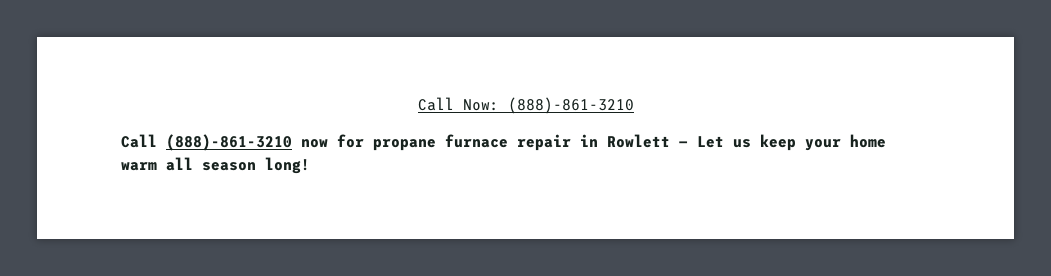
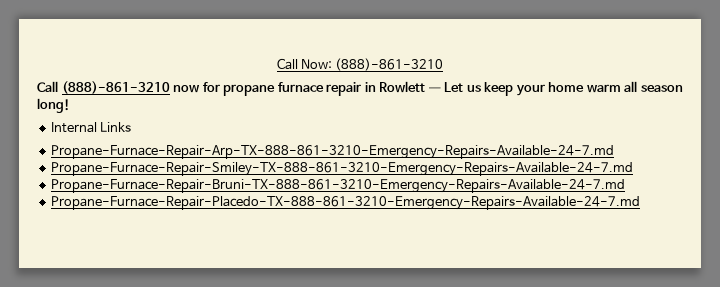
(310, 165) none -> [50,122,132,133] [50,145,614,159] [50,162,633,176] [50,179,625,193] [50,196,640,210] // Internal Links // Propane-Furnace-Repair-Arp-TX-888-861-3210-Emergency-Repairs-Available-24-7.md // Propane-Furnace-Repair-Smiley-TX-888-861-3210-Emergency-Repairs-Available-24-7.md // Propane-Furnace-Repair-Bruni-TX-888-861-3210-Emergency-Repairs-Available-24-7.md // Propane-Furnace-Repair-Placedo-TX-888-861-3210-Emergency-Repairs-Available-24-7.md

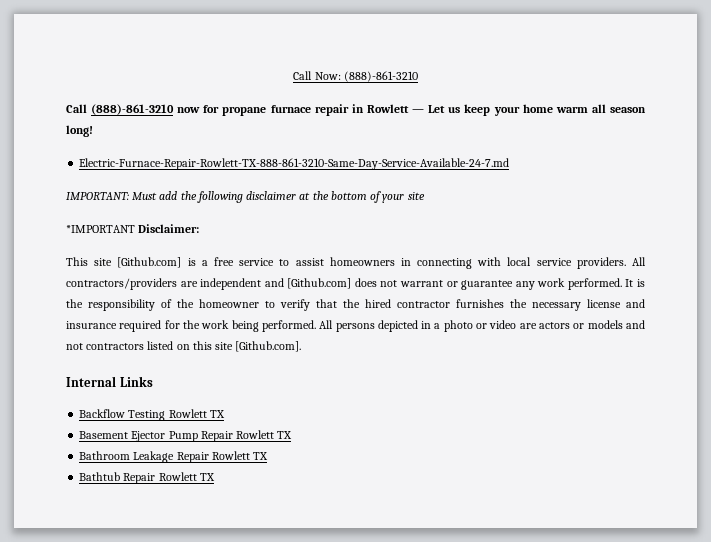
[50,122,132,133] [50,145,614,159] [50,162,633,176] [50,179,625,193] [50,196,640,210] Internal Links // Propane-Furnace-Repair-Arp-TX-888-861-3210-Emergency-Repairs-Available-24-7.md // Propane-Furnace-Repair-Smiley-TX-888-861-3210-Emergency-Repairs-Available-24-7.md // Propane-Furnace-Repair-Bruni-TX-888-861-3210-Emergency-Repairs-Available-24-7.md // Propane-Furnace-Repair-Placedo-TX-888-861-3210-Emergency-Repairs-Available-24-7.md -> [79,158,510,170] [66,191,425,203] [66,224,200,233] [66,257,646,269] [66,278,645,290] [66,299,645,311] [66,320,645,332] [66,341,302,352] [66,376,153,387] [79,409,225,421] [79,430,293,442] [79,451,269,463] [79,472,215,484] Electric-Furnace-Repair-Rowlett-TX-888-861-3210-Same-Day-Service-Available-24-7.md // IMPORTANT: Must add the following disclaimer at the bottom of your site // *IMPORTANT Disclaimer: // This site [Github.com] is a free service to assist homeowners in connecting with local service providers. All contractors/providers are independent and [Github.com] does not warrant or guarantee any work performed. It is the responsibility of the homeowner to verify that the hired contractor furnishes the necessary license and insurance required for the work being performed. All persons depicted in a photo or video are actors or models and not contractors listed on this site [Github.com]. // Internal Links // Backflow Testing Rowlett TX // Basement Ejector Pump Repair Rowlett TX // Bathroom Leakage Repair Rowlett TX // Bathtub Repair Rowlett TX

